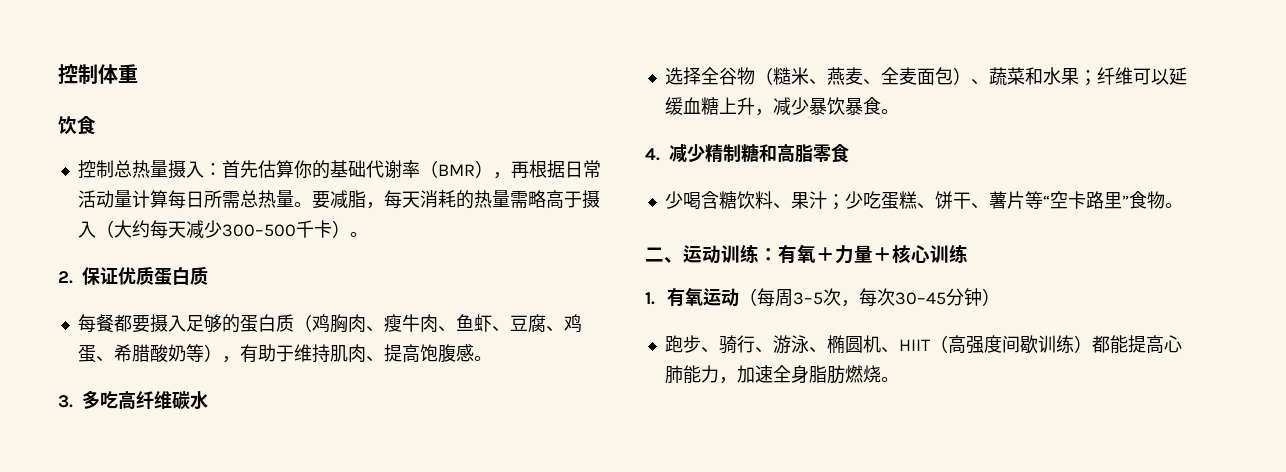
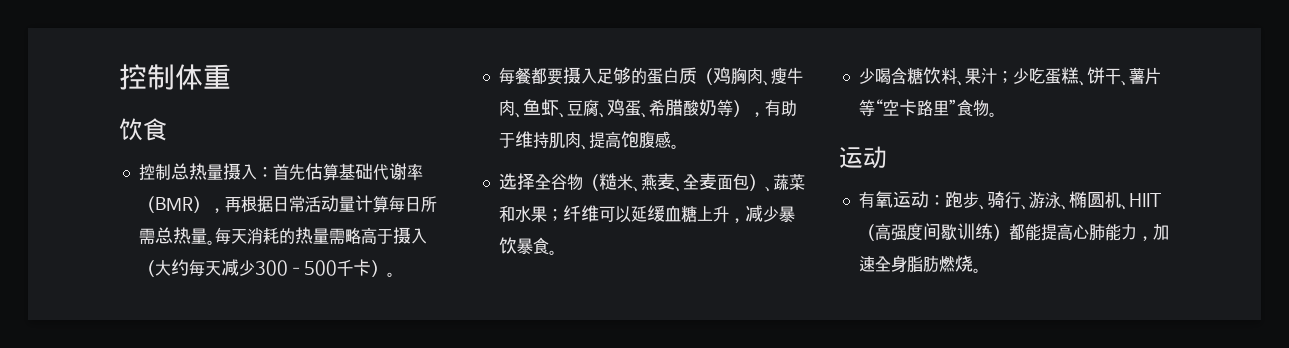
[293,160,330,179] 你的 -> (339, 172) none
[311,190,384,209] 要减脂， -> (215, 242) none
[58,266,208,286] // 2.保证优质蛋白质 -> (395, 274) none
[58,390,208,410] // 3.多吃高纤维碳水 -> (679, 146) none
[645,144,849,163] // 4.减少精制糖和高脂零食 -> (557, 252) none
[645,244,968,264] [645,287,1000,307] 二、运动训练：有氧＋力量＋核心训练 // 1.有氧运动（每周3–5次，每次30–45分钟） // -> [839,146,887,169] [858,191,945,208] 运动 // 有氧运动：

